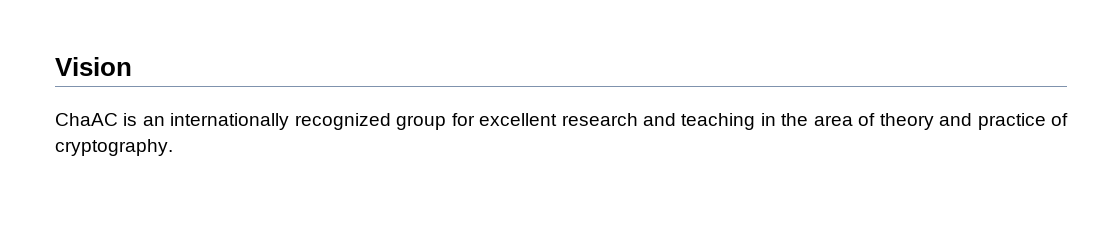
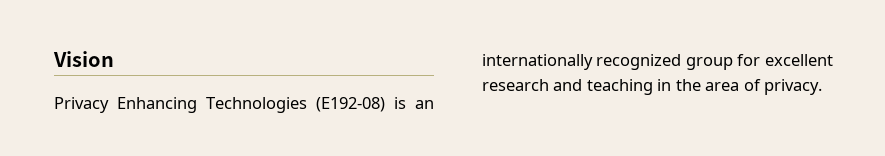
[55,113,118,126] ChaAC -> [54,97,385,113] Privacy Enhancing Technologies (E192-08)
[879,113,1069,130] [55,139,173,156] theory and practice of cryptography. -> [764,79,823,95] privacy.

